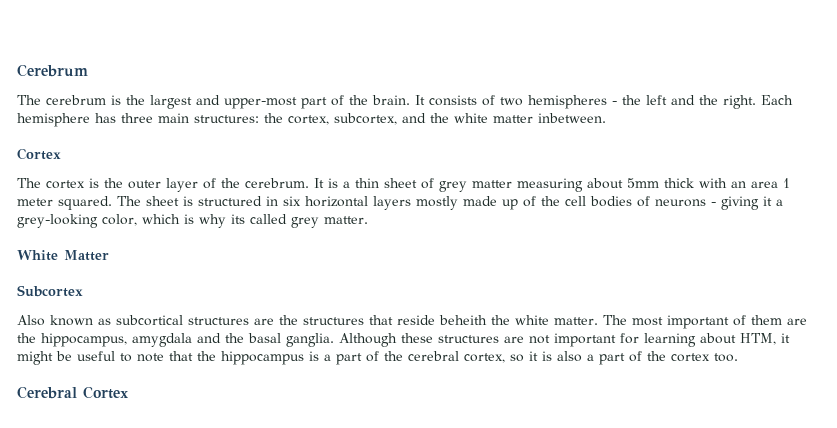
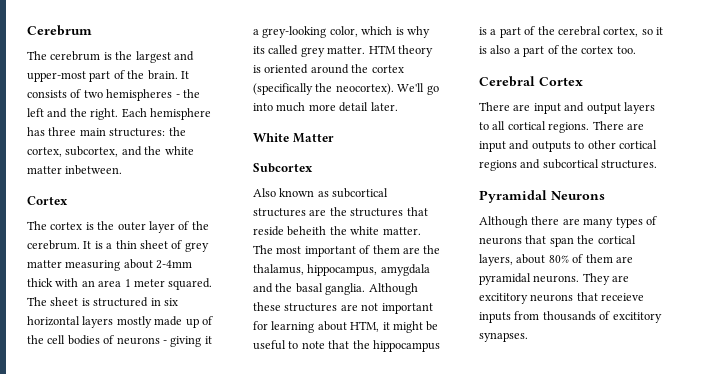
[627,178,659,188] 5mm -> [156,260,193,269] 2-4mm
(368, 220) none -> [368,45,433,57] [253,64,404,74] [253,83,439,95] [253,102,398,112] HTM theory is oriented around the cortex (specifically the neocortex). We'll go into much more detail later.
(36, 338) none -> [253,264,304,275] thalamus,
(129, 392) none -> [479,102,655,114] [479,121,644,133] [479,140,657,152] [479,159,658,171] [479,190,605,203] [479,216,657,228] [479,235,636,247] [479,254,633,266] [479,273,630,285] [479,292,645,304] [479,311,662,323] [479,332,528,342] // There are input and output layers to all cortical regions. There are input and outputs to other cortical regions and subcortical structures. // Pyramidal Neurons // Although there are many types of neurons that span the cortical layers, about 80% of them are pyramidal neurons. They are excititory neurons that receieve inputs from thousands of excititory synapses.

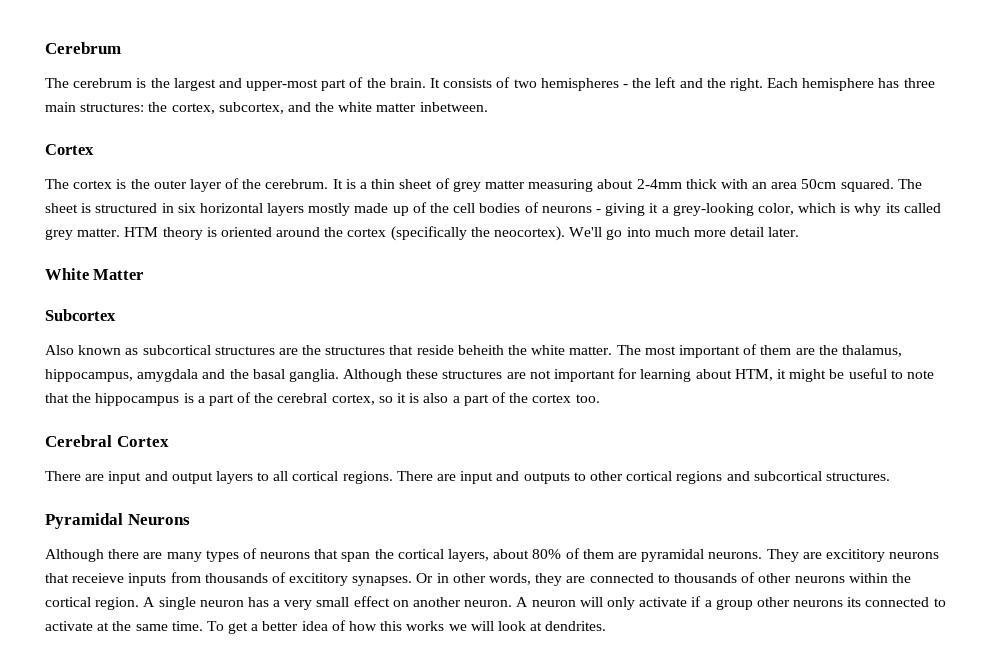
[124,279,165,287] 1 meter -> [801,179,837,189] 50cm
(528, 337) none -> [416,572,911,586] [45,596,946,610] [45,620,607,634] Or in other words, they are connected to thousands of other neurons within the cortical region. A single neuron has a very small effect on another neuron. A neuron will only activate if a group other neurons its connected to activate at the same time. To get a better idea of how this works we will look at dendrites.

